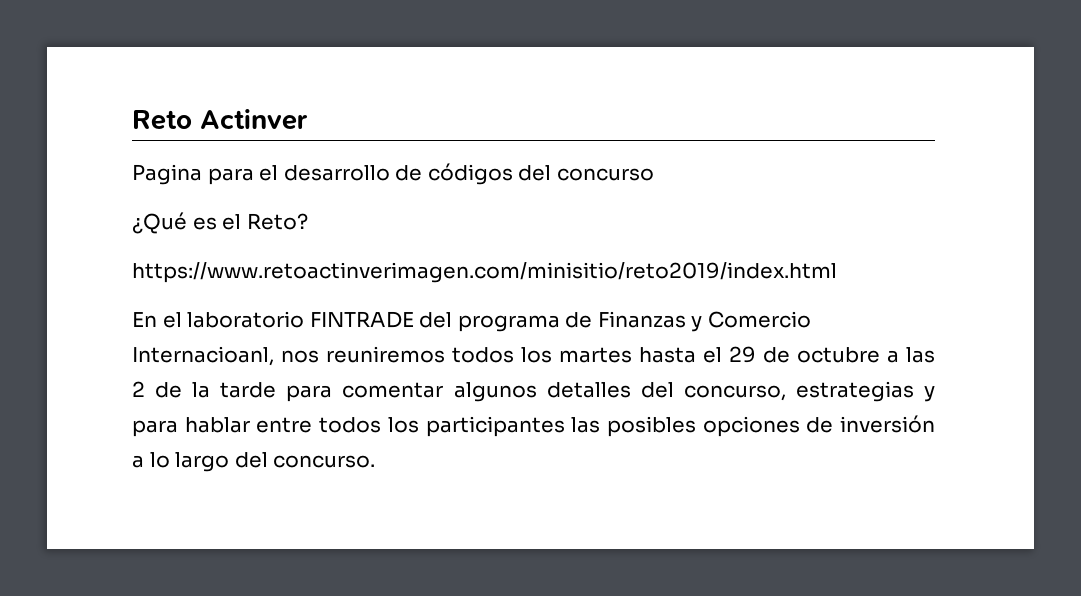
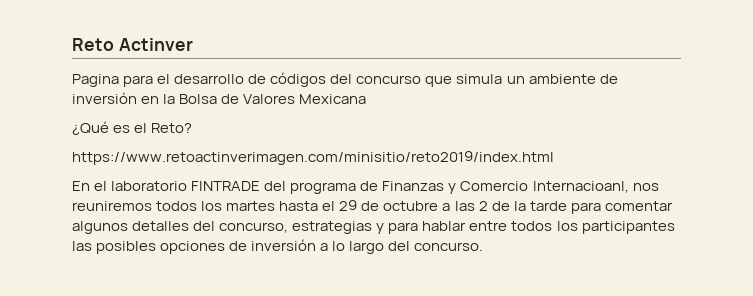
(654, 174) none -> [425,74,618,87] [72,92,367,104] que simula un ambiente de inversión en la Bolsa de Valores Mexicana

